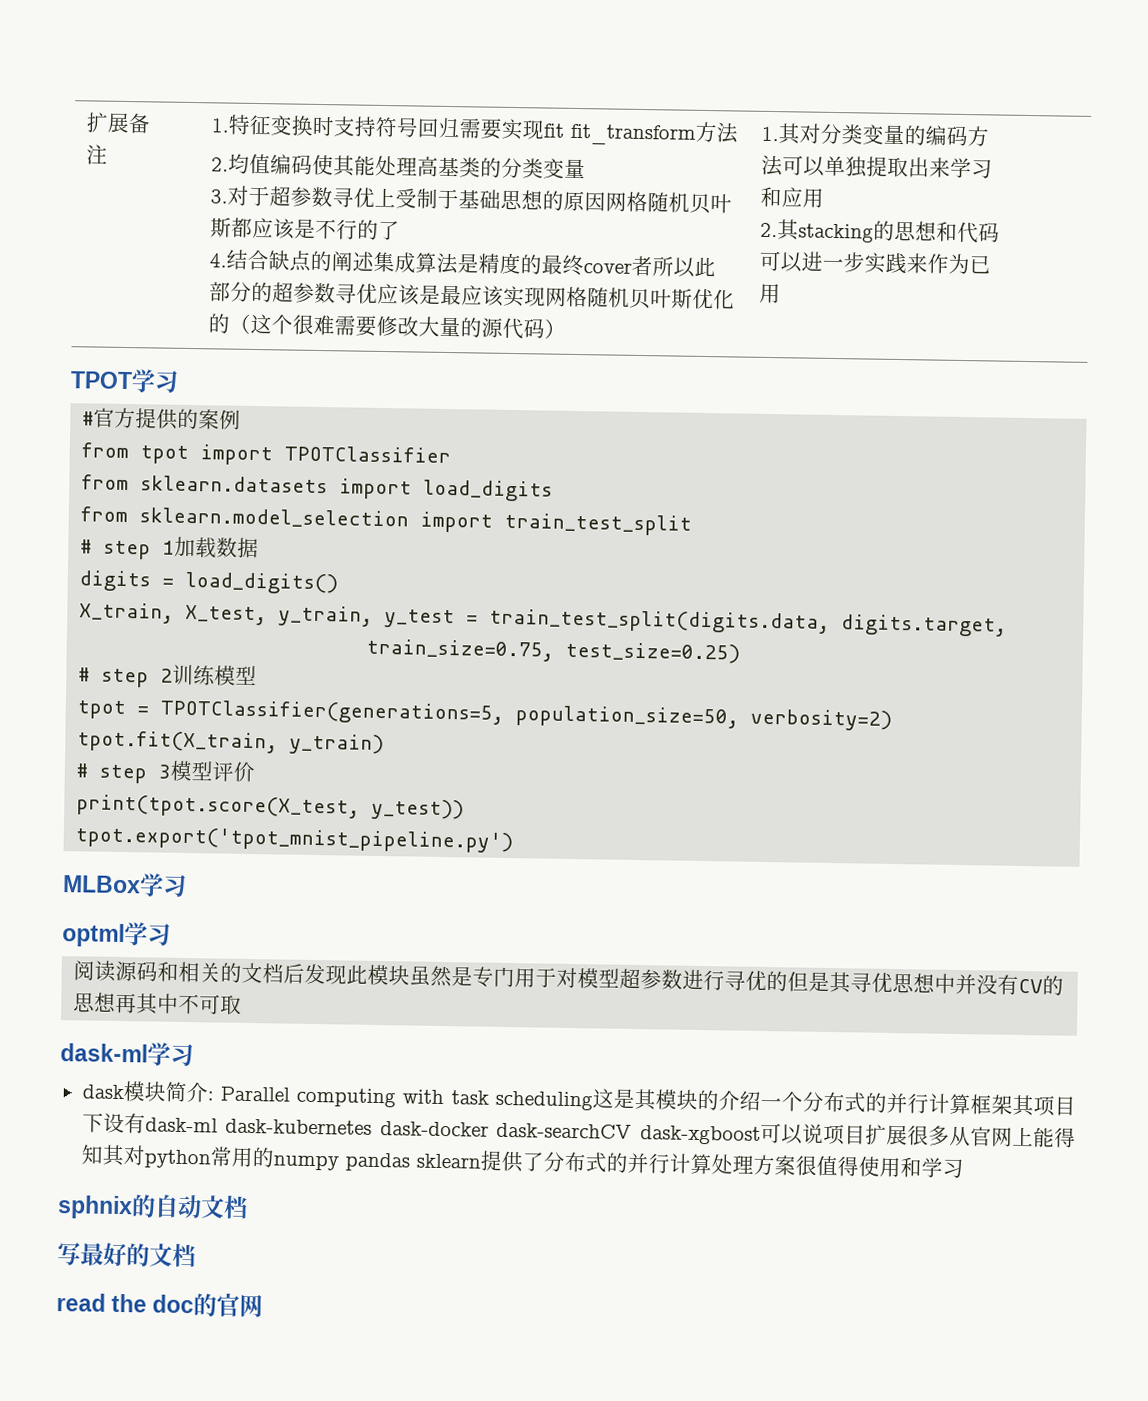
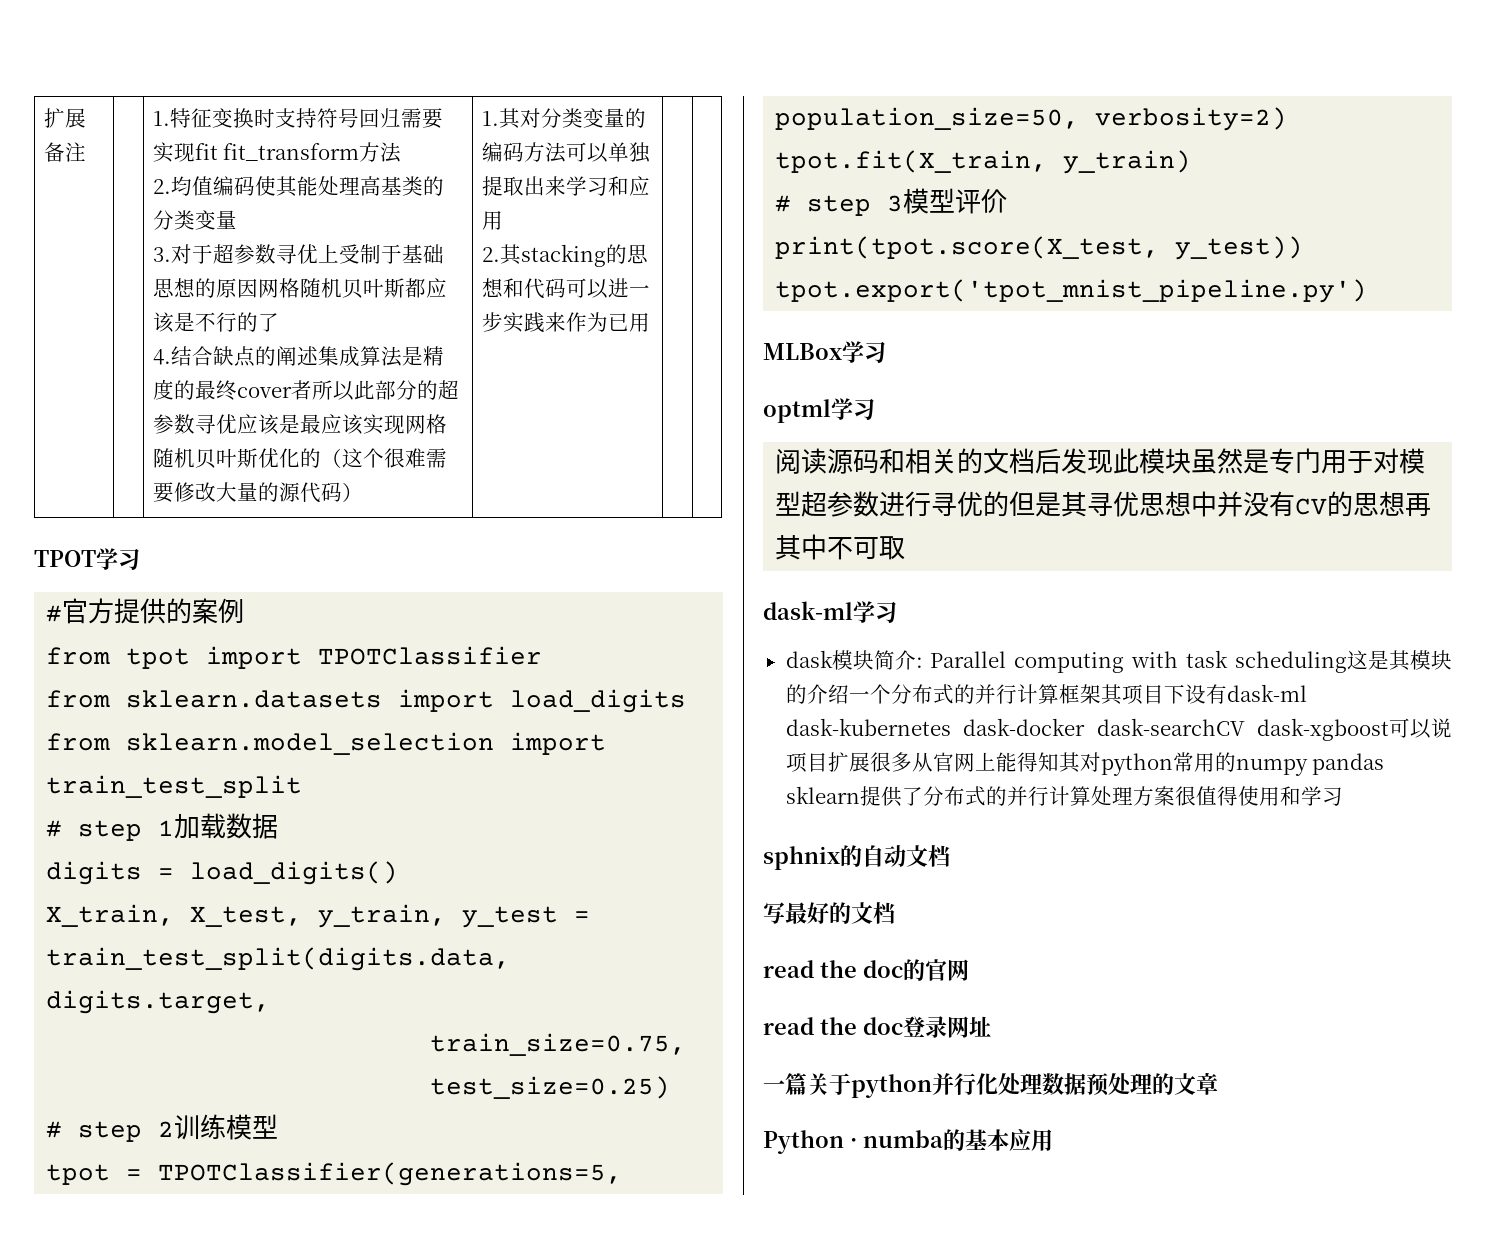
(264, 1305) none -> [763,1016,991,1038] [763,1072,1218,1098] [763,1129,1053,1154] // read the doc登录网址 // 一篇关于python并行化处理数据预处理的文章 // Python · numba的基本应用

